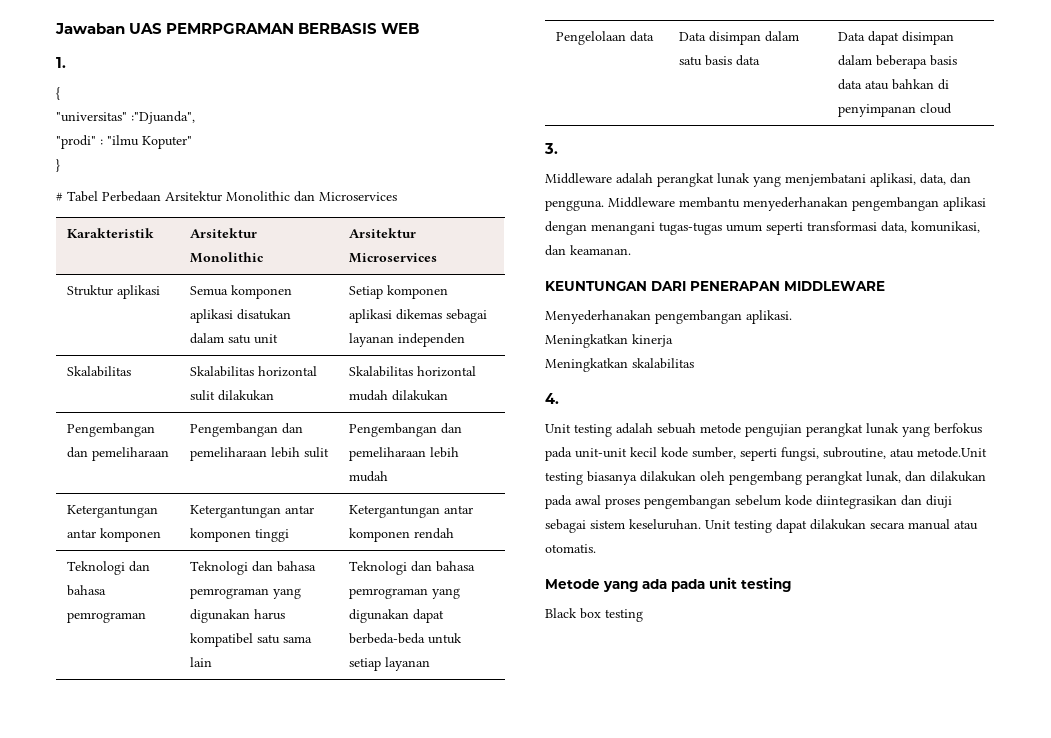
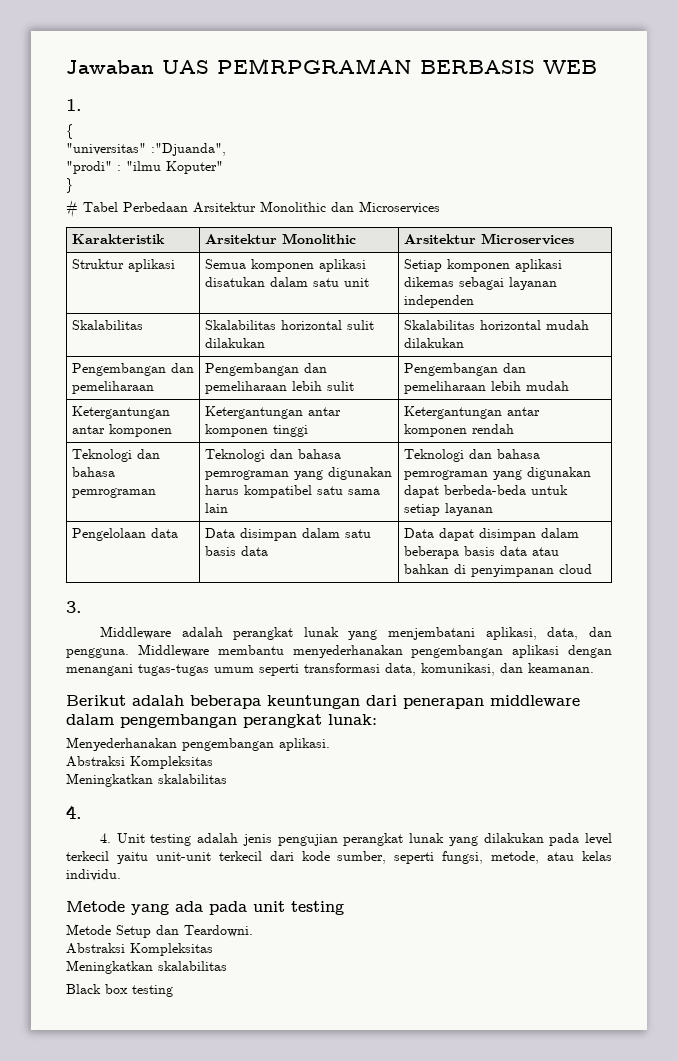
[545,281,885,291] KEUNTUNGAN DARI PENERAPAN MIDDLEWARE -> [66,695,580,709] [66,714,377,728] Berikut adalah beberapa keuntungan dari penerapan middleware dalam pengembangan perangkat lunak:
[545,334,673,348] Meningkatkan kinerja -> [66,756,213,769] Abstraksi Kompleksitas
(559, 398) none -> [99,833,111,843] 4.
[657,423,741,434] sebuah metode -> [242,834,272,846] jenis
[934,423,982,434] [545,447,987,461] [545,471,986,485] [545,495,952,509] [545,519,978,533] [545,544,596,553] berfokus pada unit-unit kecil kode sumber, seperti fungsi, subroutine, atau metode.Unit testing biasanya dilakukan oleh pengembang perangkat lunak, dan dilakukan pada awal proses pengembangan sebelum kode diintegrasikan dan diuji sebagai sistem keseluruhan. Unit testing dapat dilakukan secara manual atau otomatis. -> [483,833,612,846] [66,851,613,864] [66,869,121,881] dilakukan pada level terkecil yaitu unit-unit terkecil dari kode sumber, seperti fungsi, metode, atau kelas individu.
(791, 584) none -> [66,924,253,938] [66,943,213,956] [66,960,227,974] // Metode Setup dan Teardowni. // Abstraksi Kompleksitas // Meningkatkan skalabilitas

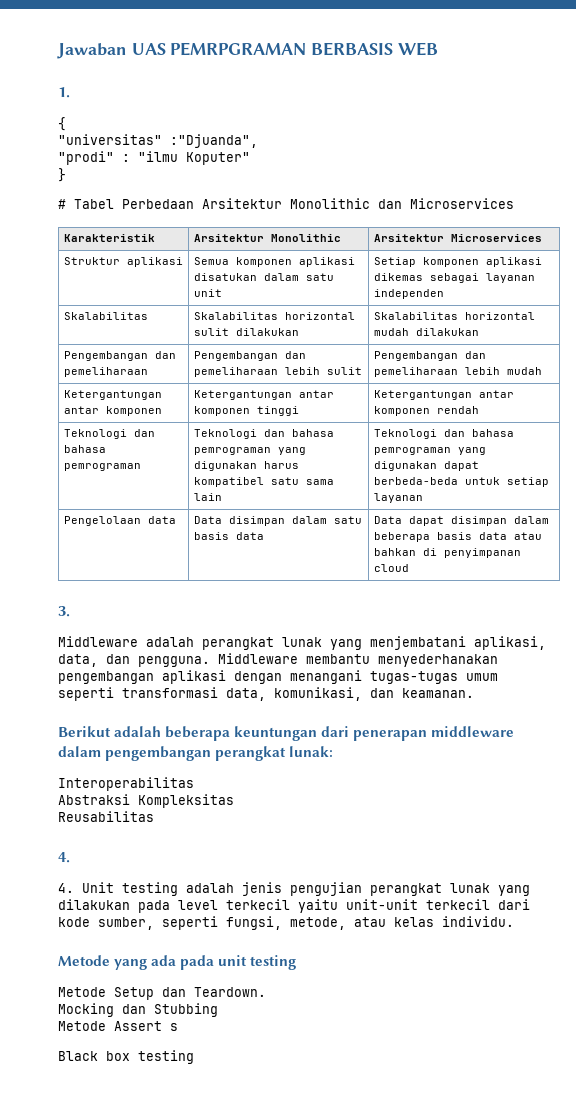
[66,737,330,751] [66,756,213,769] [66,773,227,787] Menyederhanakan pengembangan aplikasi. // Abstraksi Kompleksitas // Meningkatkan skalabilitas -> [58,777,194,791] [58,794,234,808] [58,811,154,822] Interoperabilitas // Abstraksi Kompleksitas // Reusabilitas
[184,925,253,937] [66,943,213,956] [66,960,227,974] Teardowni. // Abstraksi Kompleksitas // Meningkatkan skalabilitas -> [194,987,266,997] [58,1003,218,1017] [58,1021,178,1031] Teardown. // Mocking dan Stubbing // Metode Assert s

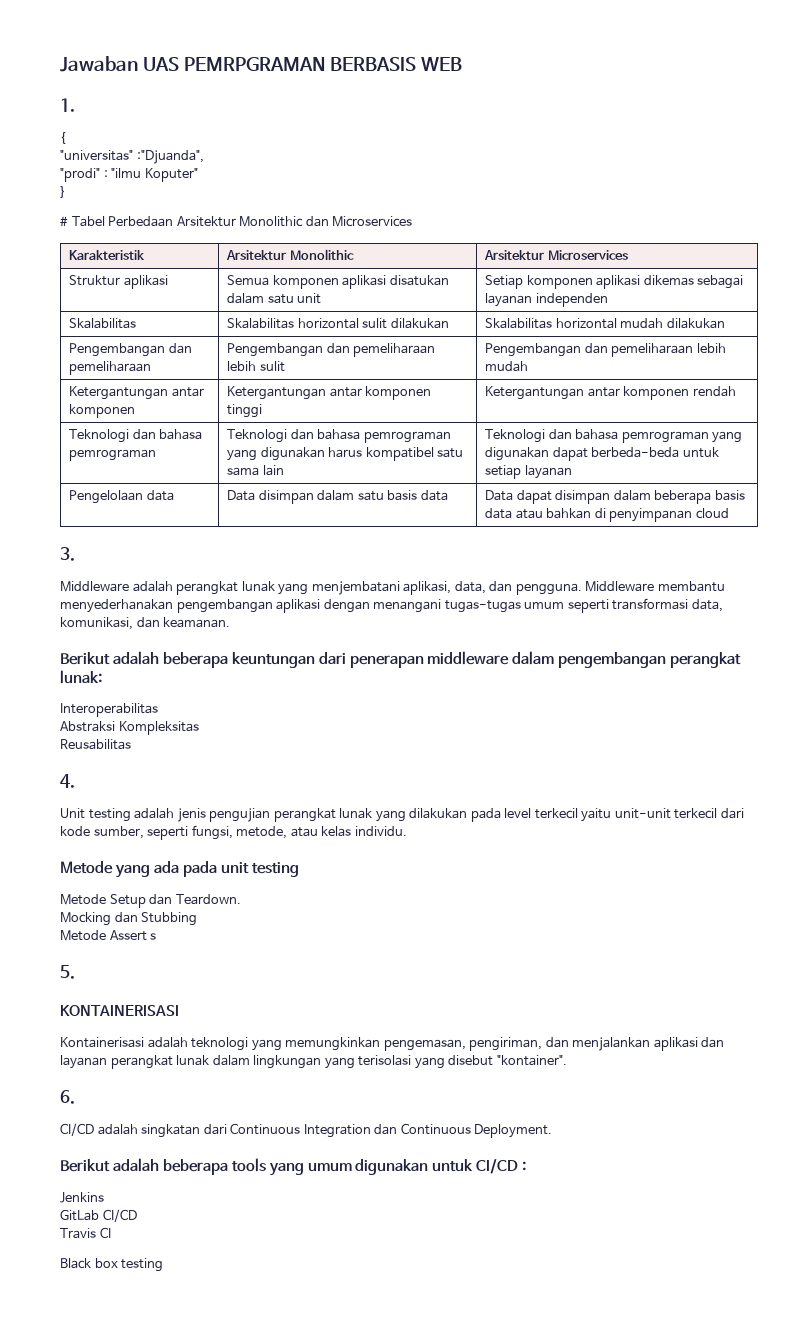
[58,883,74,893] 4. -> (75, 781) none
(178, 1027) none -> [60,965,75,979] [60,1005,179,1016] [60,1037,725,1051] [60,1055,567,1069] [60,1090,75,1104] [60,1123,553,1138] [60,1158,527,1176] [60,1192,104,1203] [60,1209,137,1222] [60,1227,111,1239] // 5. // KONTAINERISASI // Kontainerisasi adalah teknologi yang memungkinkan pengemasan, pengiriman, dan menjalankan aplikasi dan layanan perangkat lunak dalam lingkungan yang terisolasi yang disebut "kontainer". // 6. // CI/CD adalah singkatan dari Continuous Integration dan Continuous Deployment. // Berikut adalah beberapa tools yang umum digunakan untuk CI/CD : // Jenkins // GitLab CI/CD // Travis CI

